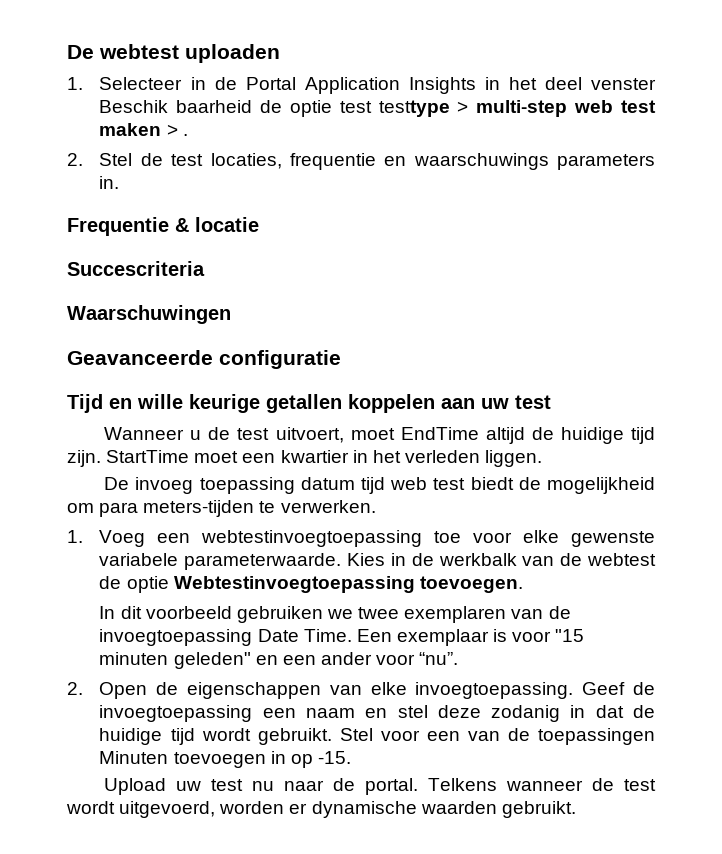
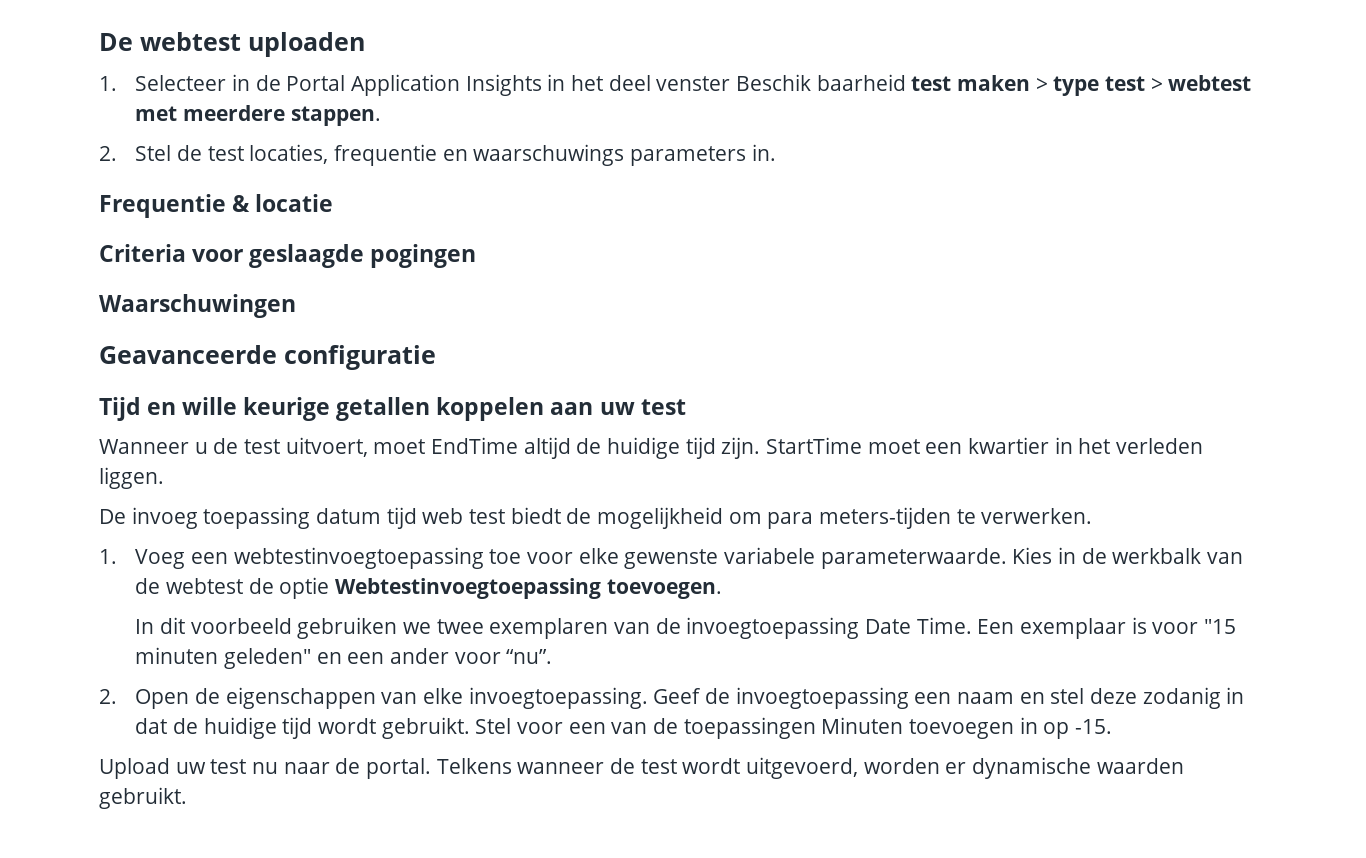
[260,100,657,117] [99,123,188,136] de optie test testtype > multi-step web test maken > . -> [911,75,1252,96] [135,105,381,126] test maken > type test > webtest met meerdere stappen.
[67,261,205,276] Succescriteria -> [99,244,477,268] Criteria voor geslaagde pogingen

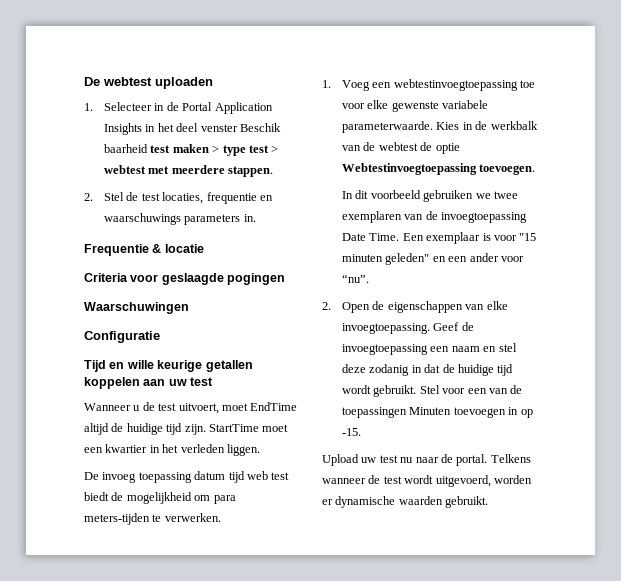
[99,345,436,370] Geavanceerde configuratie -> [84,331,160,343] Configuratie

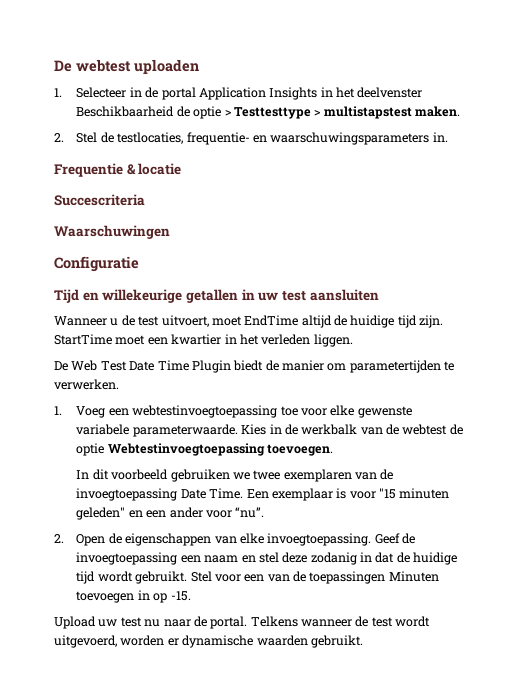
[182,102,213,111] Portal -> [161,87,196,100] portal
[176,123,281,132] [104,144,279,156] [104,165,274,177] [84,192,273,204] [104,213,241,225] deel venster Beschik baarheid test maken > type test > webtest met meerdere stappen. // 2. Stel de test locaties, frequentie en waarschuwings parameters -> [357,87,423,98] [76,106,461,119] [54,132,430,145] deelvenster Beschikbaarheid de optie > Testtesttype > multistapstest maken. // 2. Stel de testlocaties, frequentie- en waarschuwingsparameters
[84,273,286,285] Criteria voor geslaagde pogingen -> [54,194,145,206] Succescriteria
[126,360,253,372] [84,377,214,389] wille keurige getallen koppelen aan uw test -> [102,289,379,303] willekeurige getallen in uw test aansluiten
[102,471,290,483] [84,492,236,504] [84,513,150,525] invoeg toepassing datum tijd web test biedt de mogelijkheid om para meters-tijden -> [71,360,441,373] Web Test Date Time Plugin biedt de manier om parametertijden

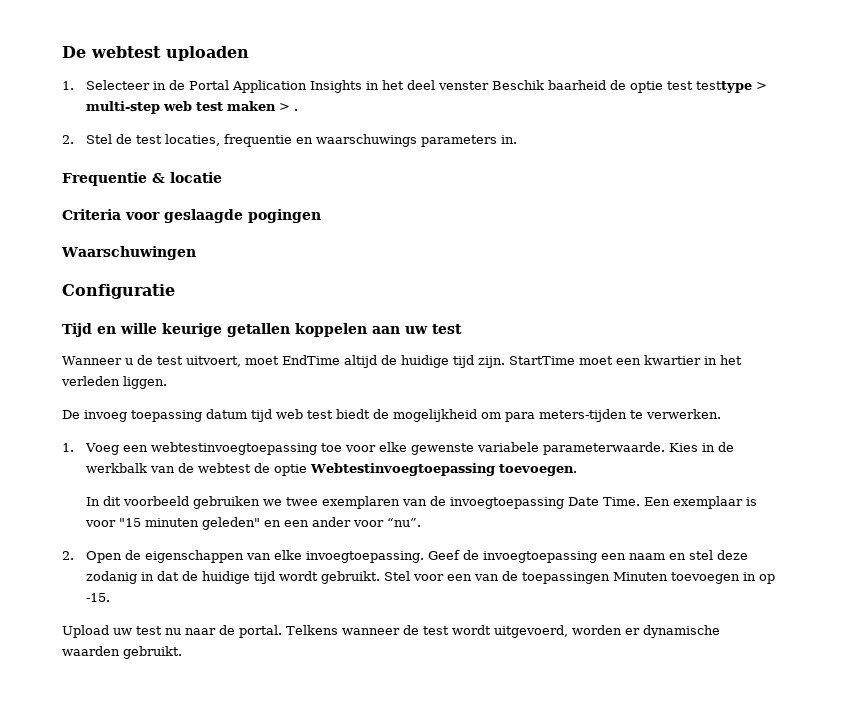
[161,87,196,100] portal -> [189,80,230,90] Portal
[357,87,423,98] [76,106,461,119] [54,132,430,145] deelvenster Beschikbaarheid de optie > Testtesttype > multistapstest maken. // 2. Stel de testlocaties, frequentie- en waarschuwingsparameters -> [407,80,768,93] [86,101,299,114] [62,134,498,147] deel venster Beschik baarheid de optie test testtype > multi-step web test maken > . // 2. Stel de test locaties, frequentie en waarschuwings parameters
[54,194,145,206] Succescriteria -> [62,209,321,223] Criteria voor geslaagde pogingen
[102,289,379,303] willekeurige getallen in uw test aansluiten -> [120,323,462,337] wille keurige getallen koppelen aan uw test
[71,360,441,373] Web Test Date Time Plugin biedt de manier om parametertijden -> [84,409,627,422] invoeg toepassing datum tijd web test biedt de mogelijkheid om para meters-tijden

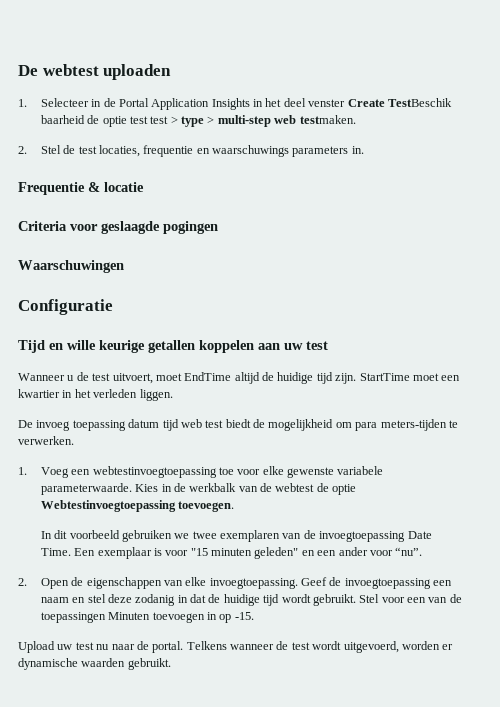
[492,80,545,90] Beschik -> [347,98,452,107] Create TestBeschik
[696,81,768,93] [86,101,299,114] testtype > multi-step web test maken > . -> [150,115,356,127] test > type > multi-step web testmaken.

